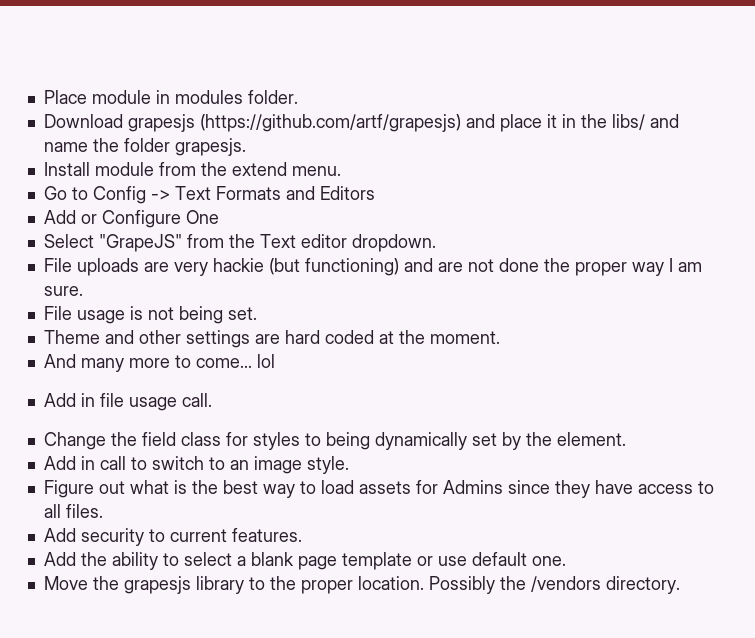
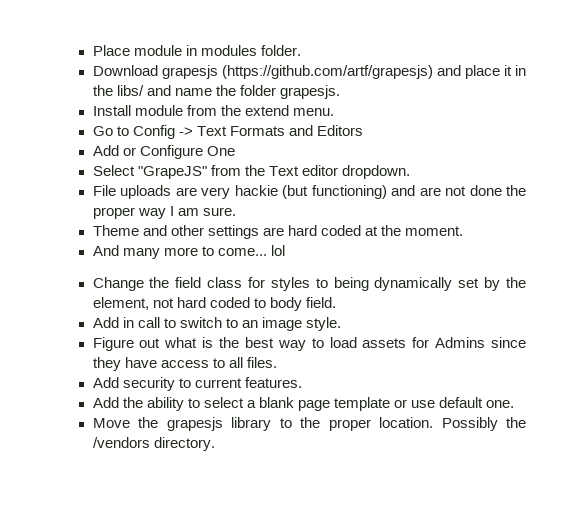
[43,306,257,324] // File usage is not being set. -> (236, 211) none
[43,393,212,411] // Add in file usage call. -> (285, 250) none
[556,432,626,446] element. -> [92,297,336,311] element, not hard coded to body field.

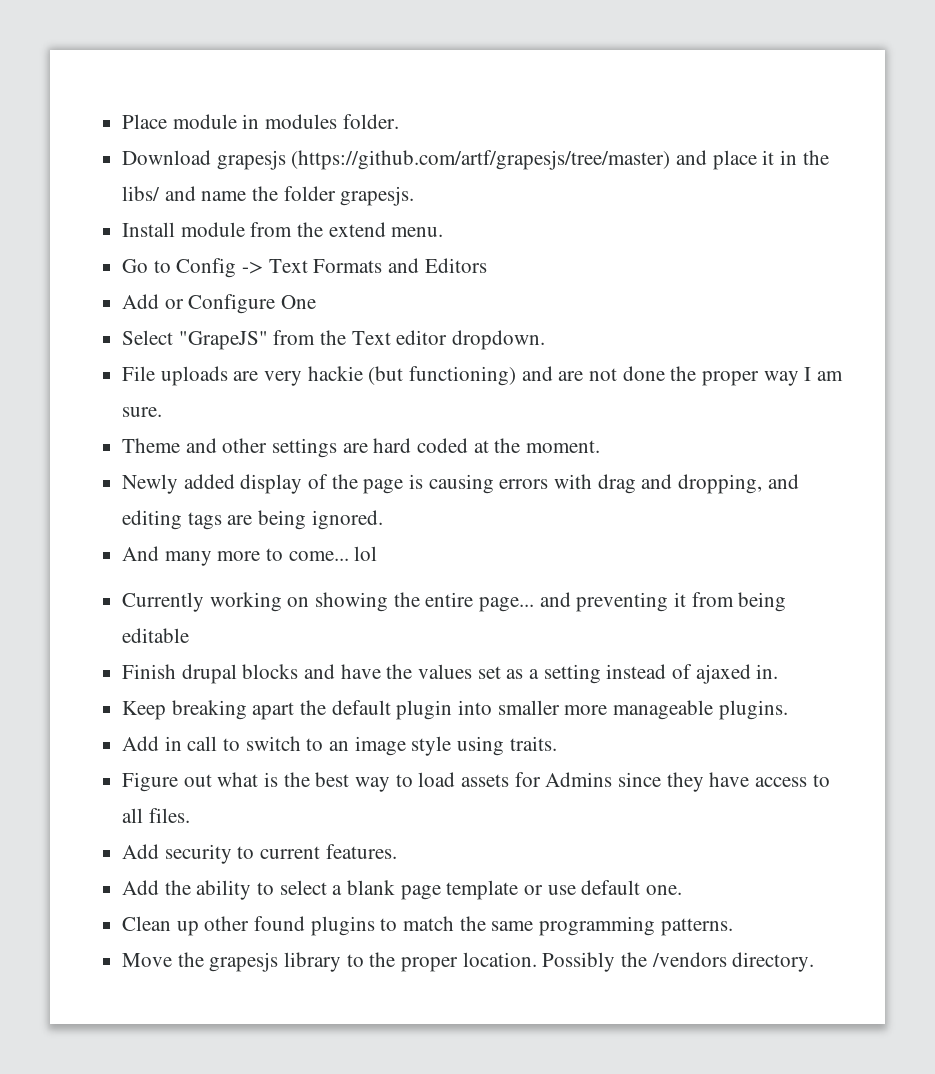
[221,65,433,79] (https://github.com/artf/grapesjs) -> [291,150,671,170] (https://github.com/artf/grapesjs/tree/master)
(463, 231) none -> [122,474,799,494] [122,510,383,530] // Newly added display of the page is causing errors with drag and dropping, and editing tags are being ignored.
[92,277,526,291] [92,297,336,311] Change the field class for styles to being dynamically set by the element, not hard coded to body field. -> [122,592,787,612] [122,628,190,643] [122,664,779,684] [122,700,788,720] Currently working on showing the entire page... and preventing it from being editable // Finish drupal blocks and have the values set as a setting instead of ajaxed in. // Keep breaking apart the default plugin into smaller more manageable plugins.
[305,317,341,331] style. -> [411,736,557,756] style using traits.
(515, 404) none -> [122,916,733,936] // Clean up other found plugins to match the same programming patterns.

